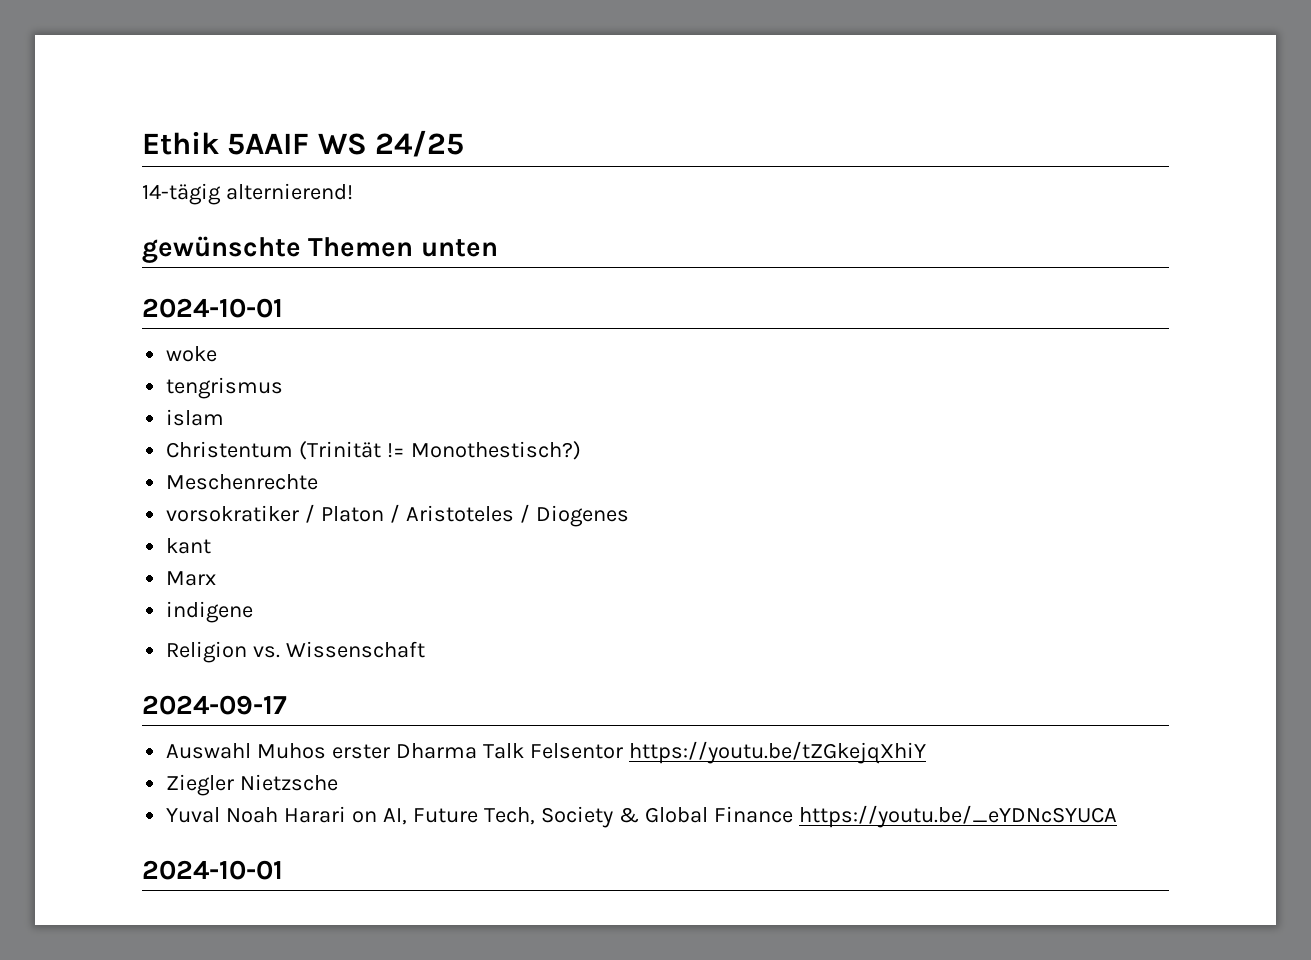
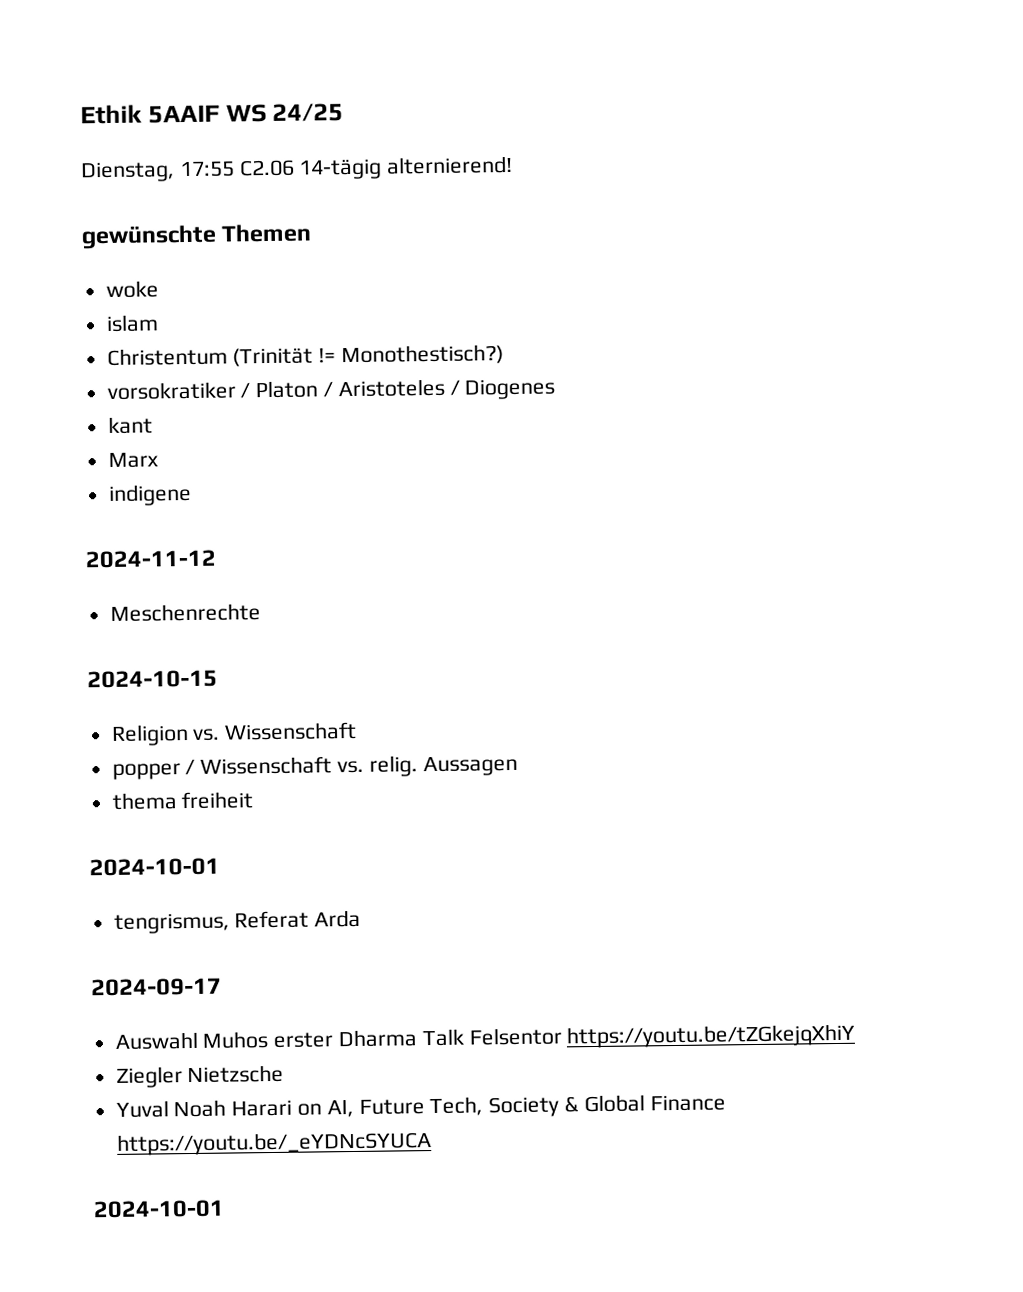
(465, 143) none -> [80,159,295,183] Dienstag, 17:55 C2.06
[420,239,498,257] [142,298,283,318] unten // 2024-10-01 -> (312, 233) none
[166,377,284,399] // tengrismus -> (159, 289) none
[166,474,319,490] // Meschenrechte -> (505, 355) none
(254, 612) none -> [85,549,216,569] [109,603,261,622] [87,669,218,689] // 2024-11-12 // Meschenrechte // 2024-10-15
(426, 649) none -> [111,755,518,780] [111,791,254,810] [89,857,220,877] [113,909,362,934] // popper / Wissenschaft vs. relig. Aussagen // thema freiheit // 2024-10-01 // tengrismus, Referat Arda

